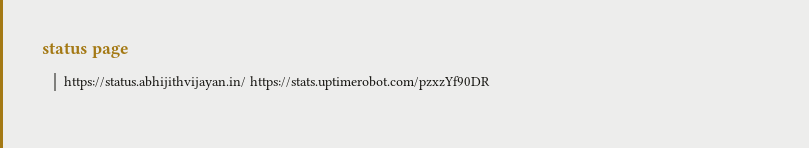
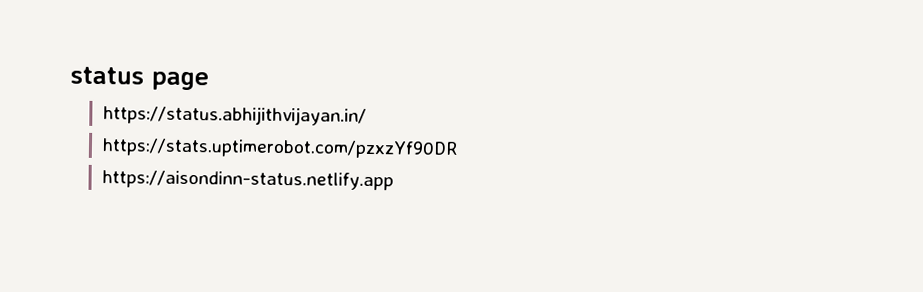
(246, 83) none -> (367, 115) //
(490, 83) none -> [101,170,394,191] // https://aisondinn-status.netlify.app

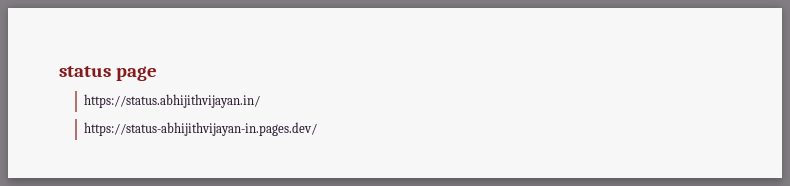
[101,138,459,159] [101,170,394,191] https://stats.uptimerobot.com/pzxzYf90DR // https://aisondinn-status.netlify.app -> [83,122,317,136] https://status-abhijithvijayan-in.pages.dev/

